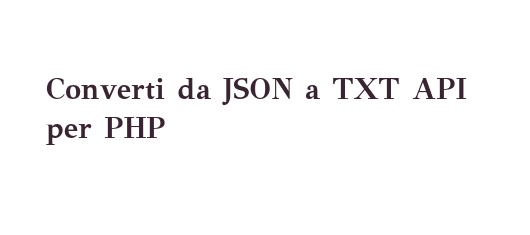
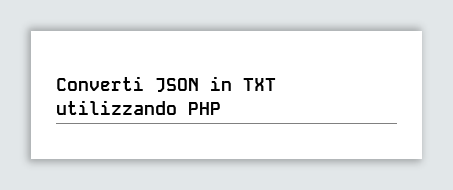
[176,77,468,106] [46,123,92,145] da JSON a TXT API per -> [155,76,276,92] [56,100,177,115] JSON in TXT utilizzando

